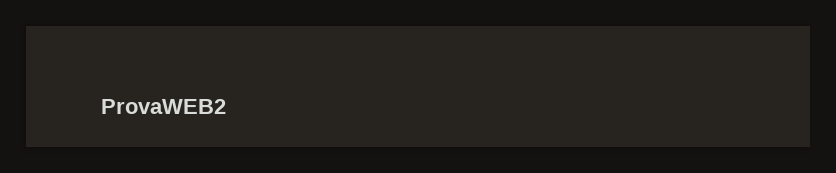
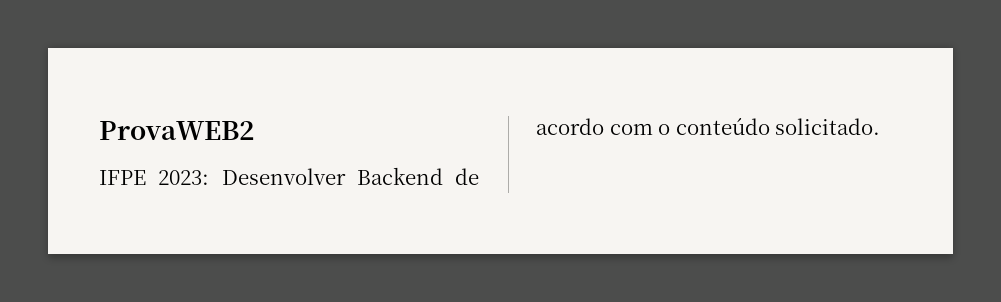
(226, 106) none -> [99,167,479,185] [536,117,881,135] // IFPE 2023: Desenvolver Backend de acordo com o conteúdo solicitado.

